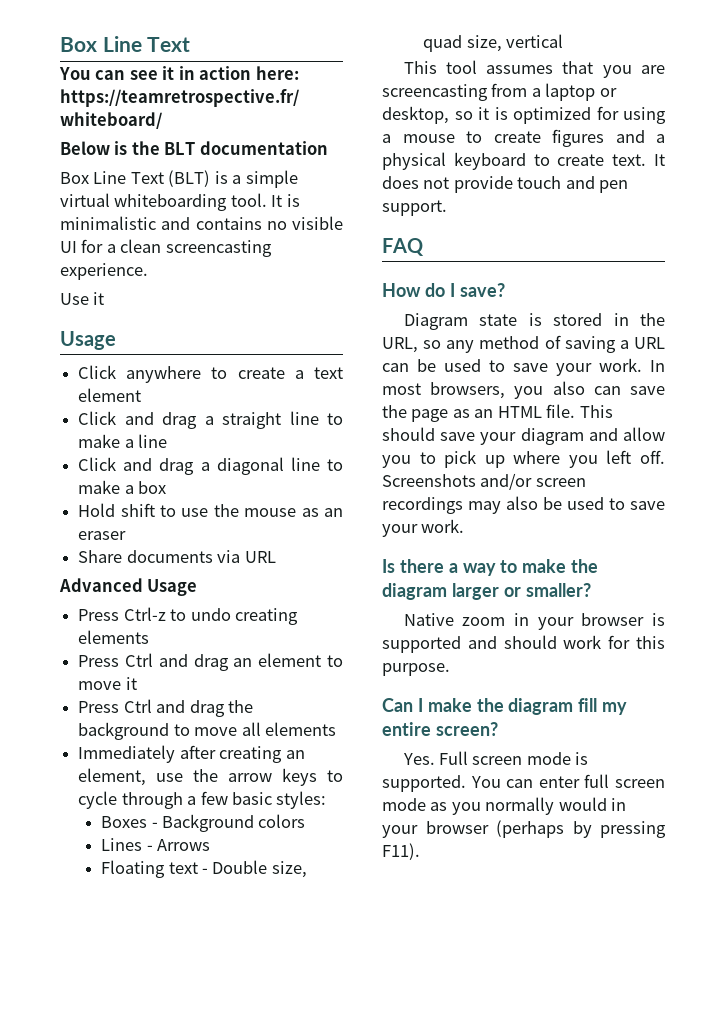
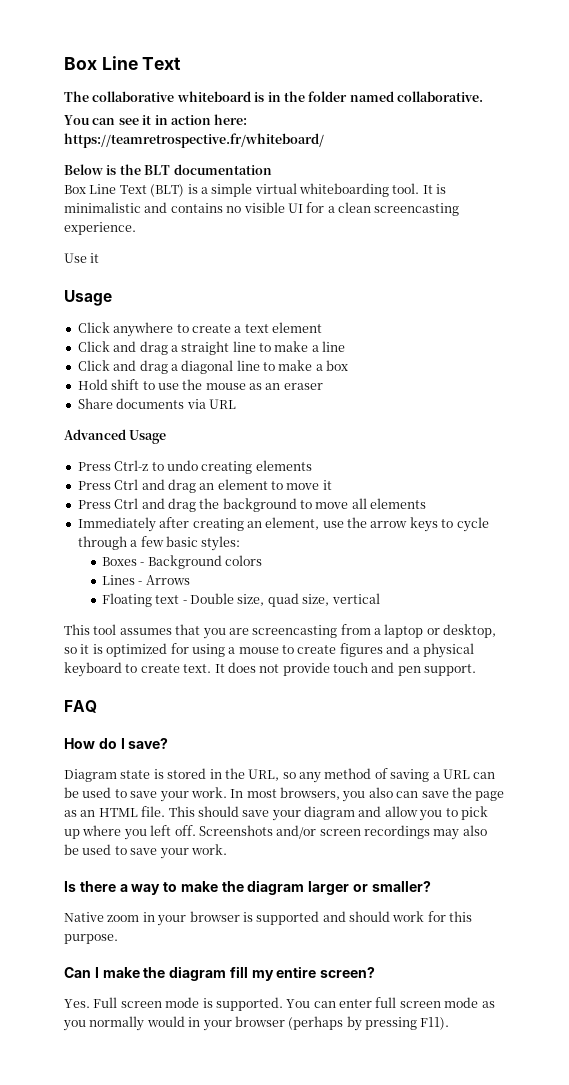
[60,36,191,52] Box Line Text -> [64,56,182,70] [64,91,483,102] Box Line Text // The collaborative whiteboard is in the folder named collaborative.

